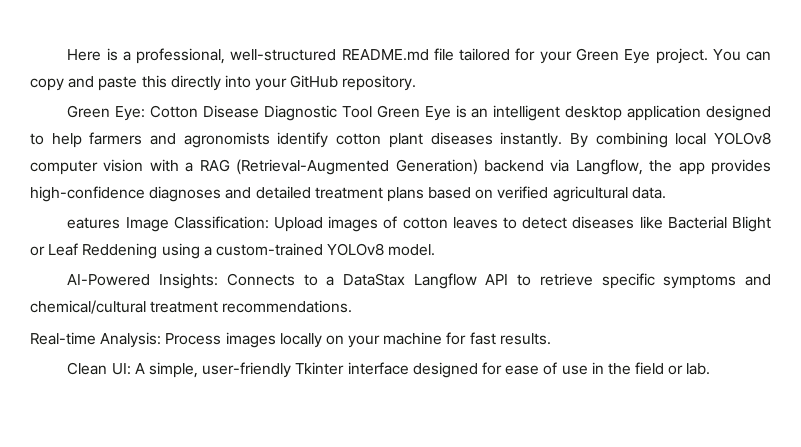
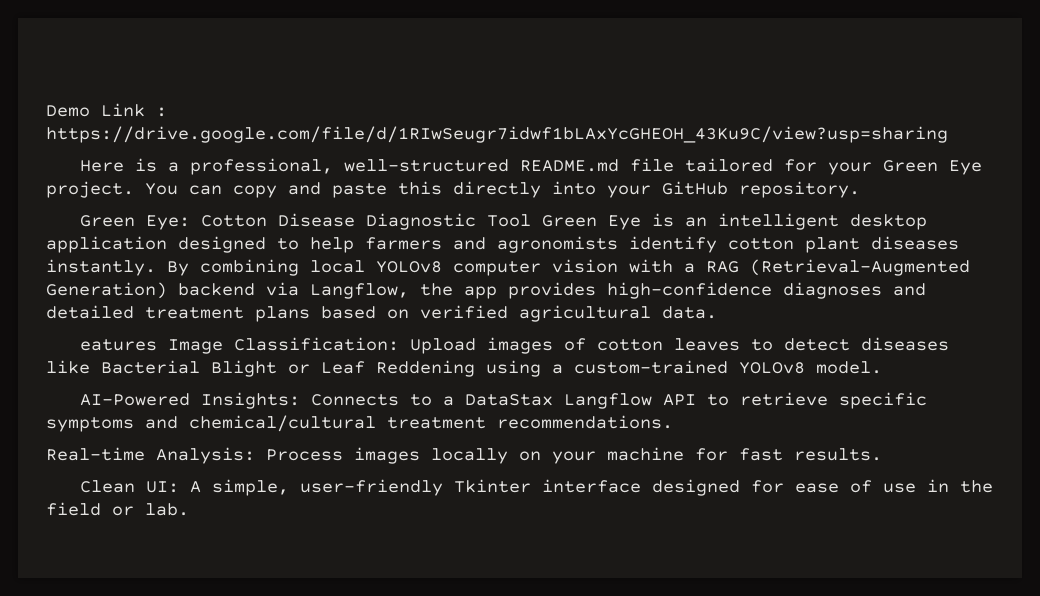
(67, 55) none -> [46,103,167,117] [46,126,948,143] Demo Link : https://drive.google.com/file/d/1RIwSeugr7idwf1bLAxYcGHEOH_43Ku9C/view?usp=sharing //

